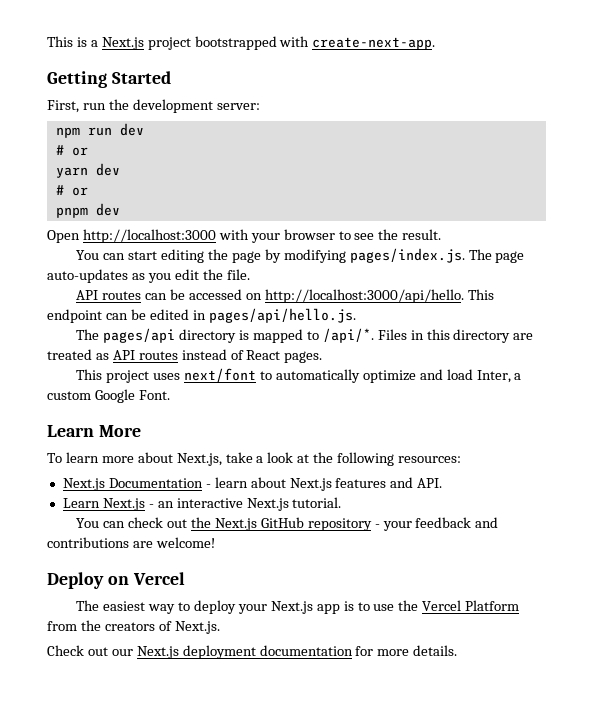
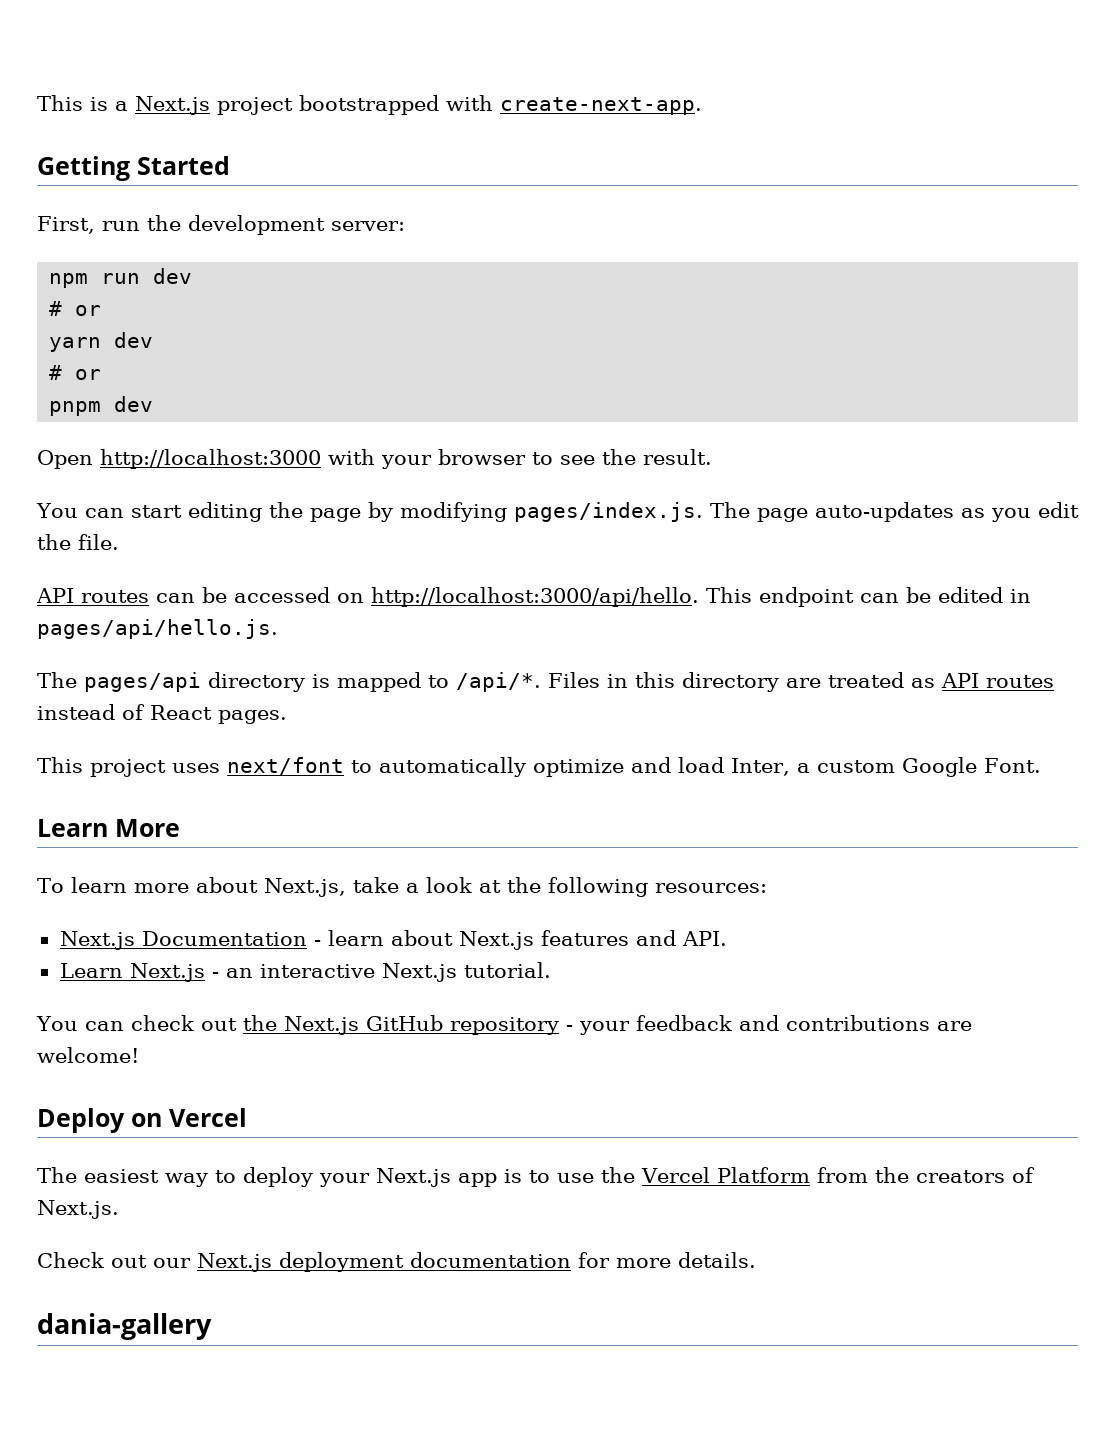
(458, 650) none -> [37,1313,212,1340] // dania-gallery

